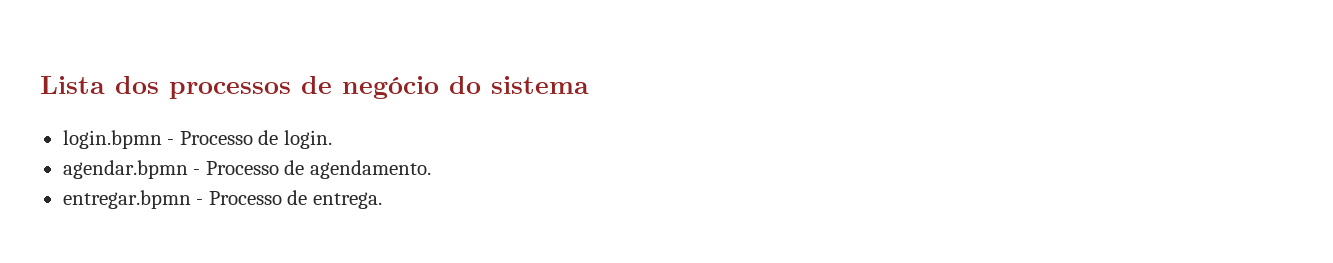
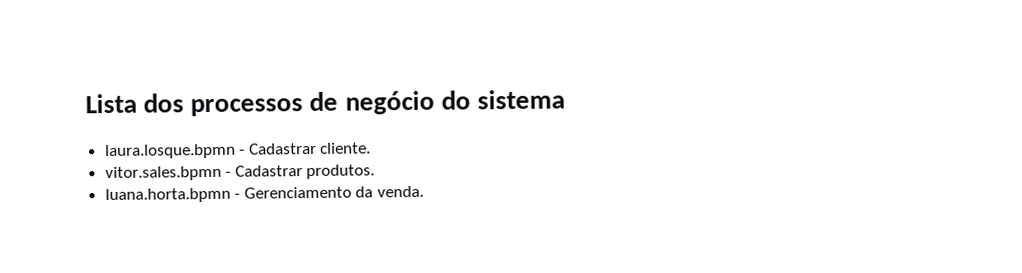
[62,130,332,149] [62,160,431,179] [62,190,382,209] login.bpmn - Processo de login. // agendar.bpmn - Processo de agendamento. // entregar.bpmn - Processo de entrega. -> [104,142,372,160] [104,164,376,182] [104,185,425,204] laura.losque.bpmn - Cadastrar cliente. // vitor.sales.bpmn - Cadastrar produtos. // luana.horta.bpmn - Gerenciamento da venda.

